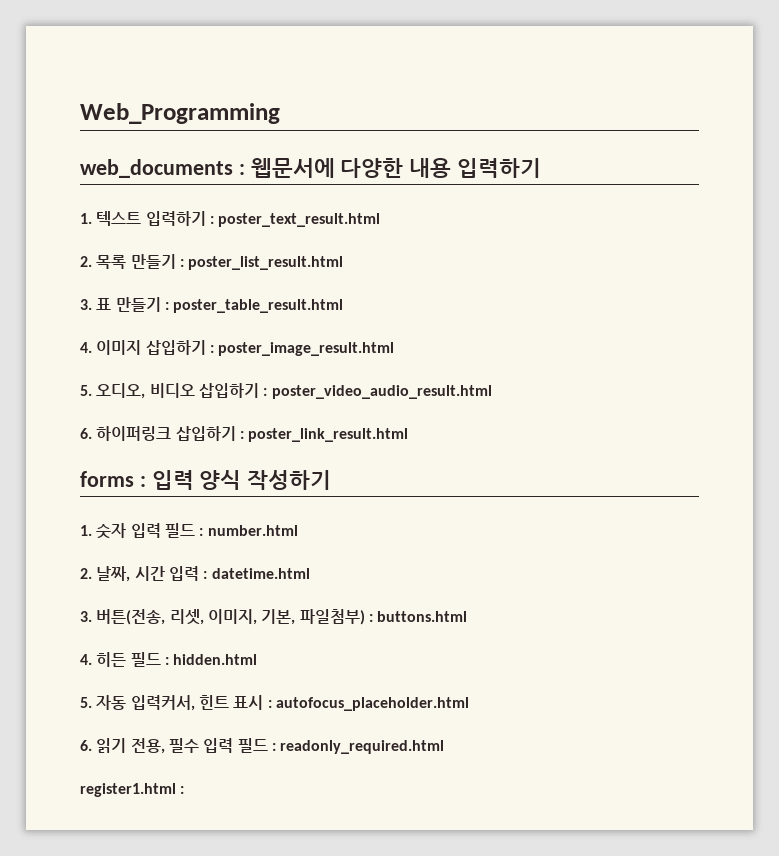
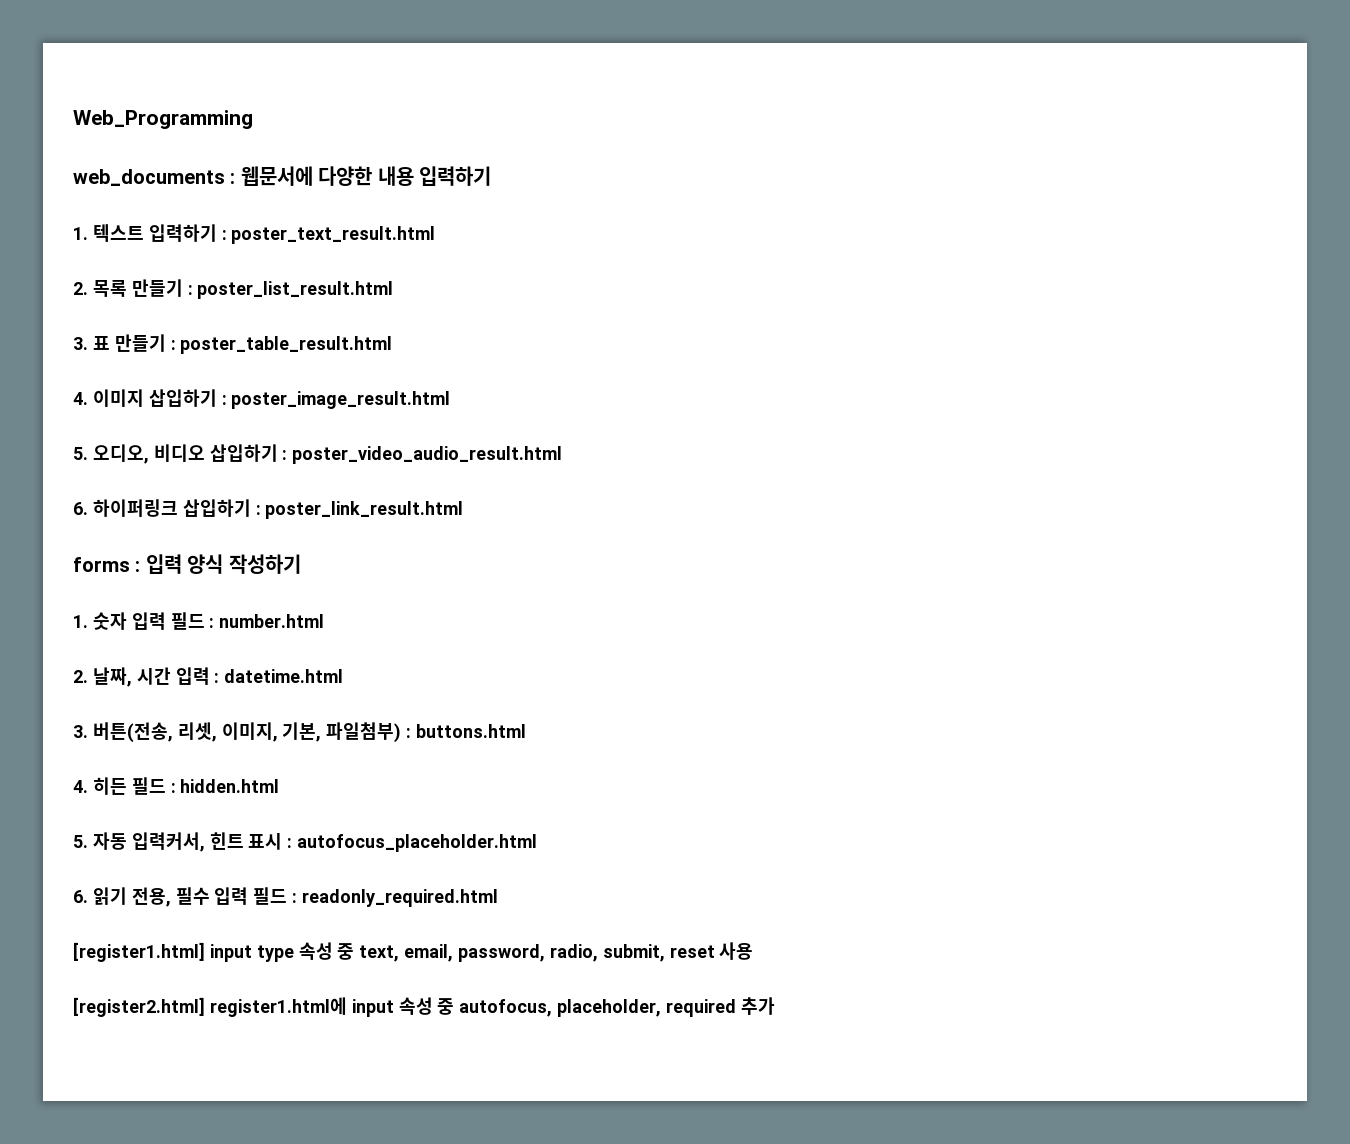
[80,783,185,797] register1.html : -> [73,942,754,962] [73,997,775,1017] [register1.html] input type 속성 중 text, email, password, radio, submit, reset 사용 // [register2.html] register1.html에 input 속성 중 autofocus, placeholder, required 추가

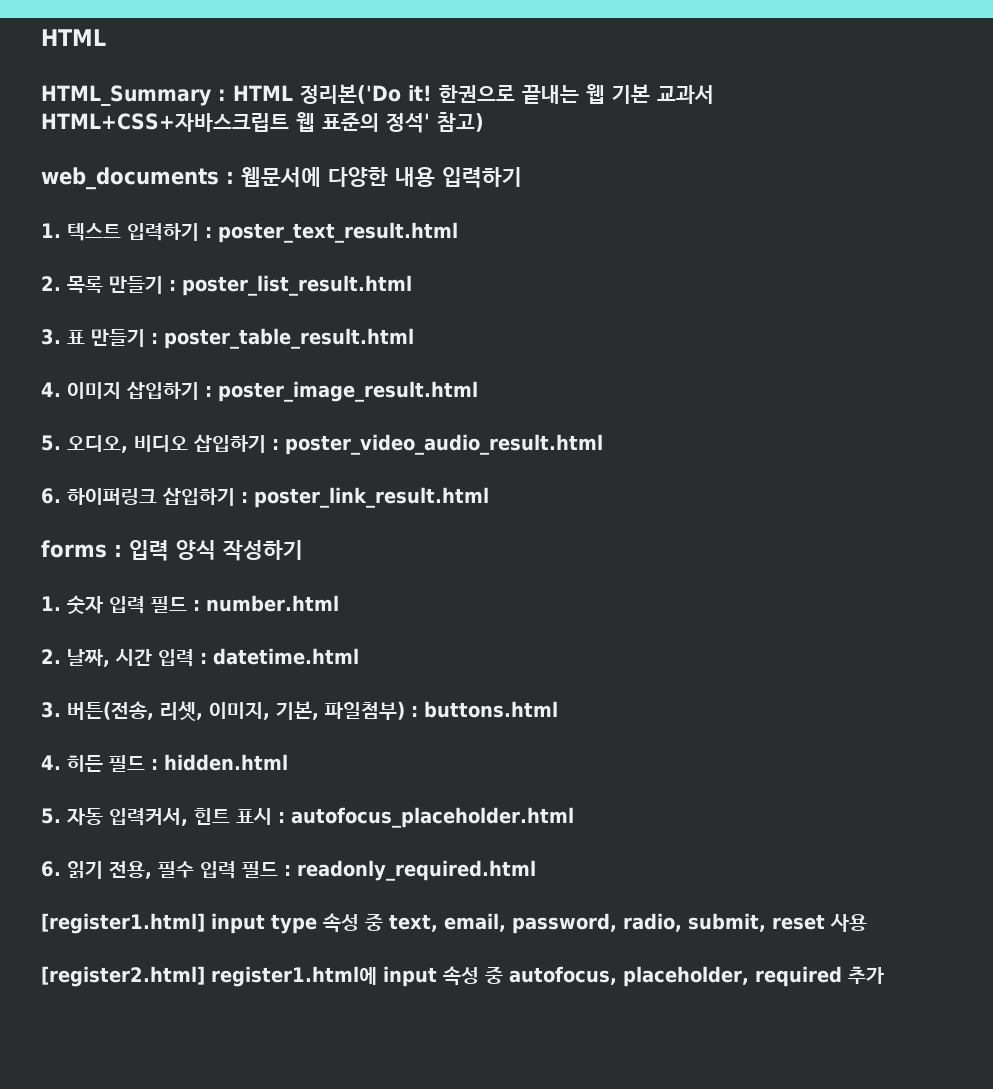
[73,110,253,129] Web_Programming -> [41,29,106,46] [41,84,714,106] [41,112,484,133] HTML // HTML_Summary : HTML 정리본('Do it! 한권으로 끝내는 웹 기본 교과서 HTML+CSS+자바스크립트 웹 표준의 정석' 참고)

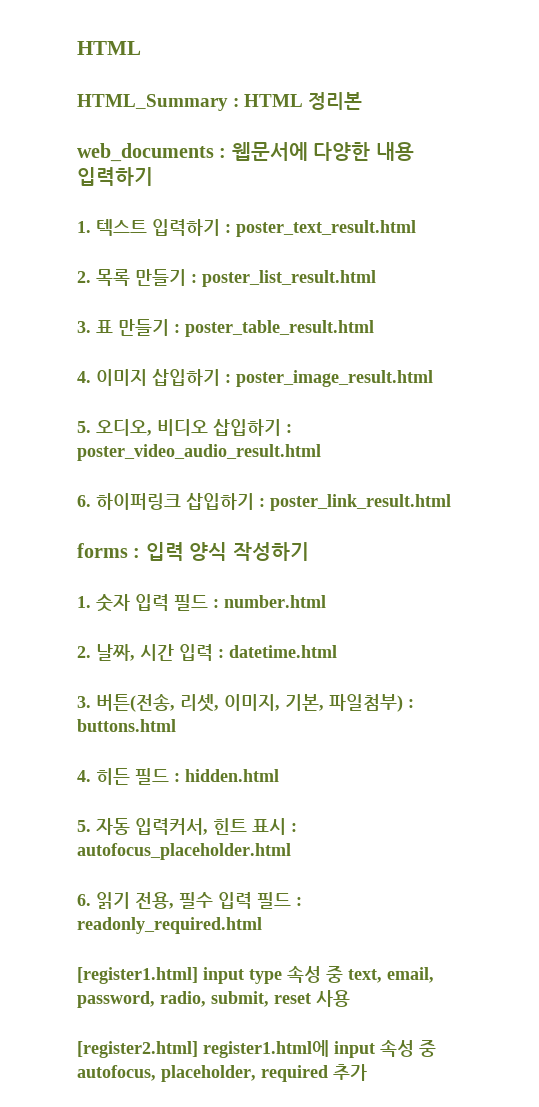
[300,84,714,104] [41,112,484,133] 정리본('Do it! 한권으로 끝내는 웹 기본 교과서 HTML+CSS+자바스크립트 웹 표준의 정석' 참고) -> [308,92,363,110] 정리본

